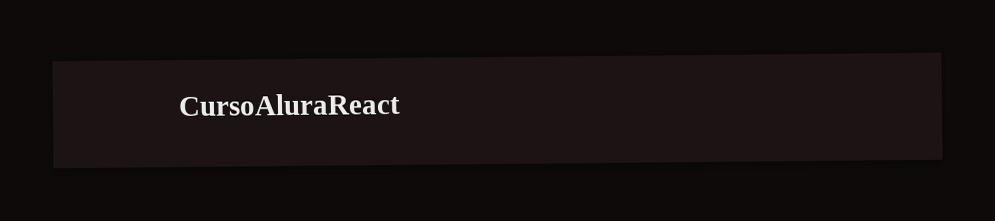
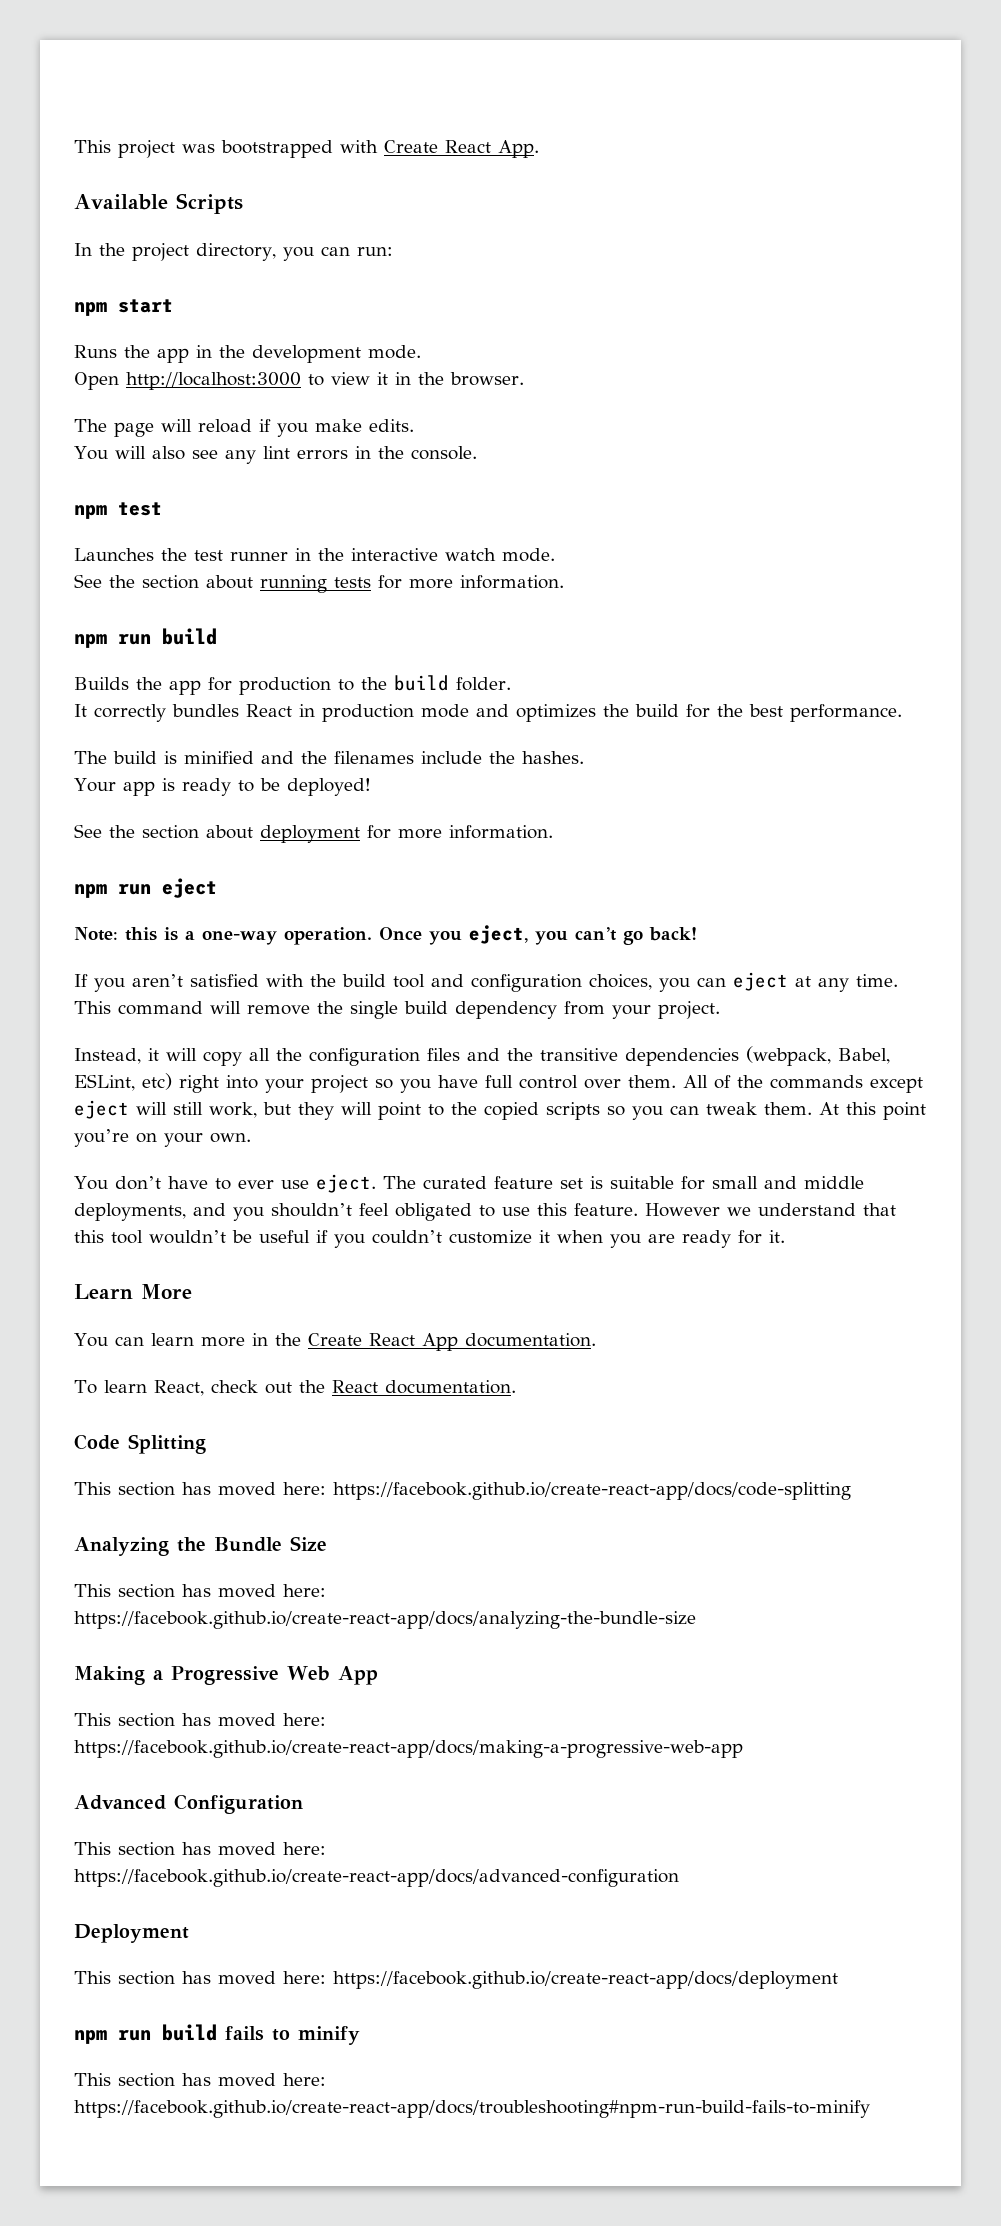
[178,92,401,117] CursoAluraReact -> [74,140,539,158] [74,193,243,214] [74,243,393,261] [74,299,173,316] [74,345,421,363] [74,372,524,390] [74,419,414,437] [74,446,477,464] [74,502,162,519] [74,548,555,562] [74,574,564,593] [74,628,217,648] [74,675,511,695] [74,704,902,722] [74,751,584,764] [74,778,371,796] [74,824,553,843] [74,878,217,898] [74,925,697,945] [74,972,898,992] [74,1001,720,1019] [74,1046,890,1066] [74,1073,923,1093] [74,1100,926,1120] [74,1129,251,1147] [74,1174,864,1193] [74,1203,896,1221] [74,1230,785,1248] [74,1284,192,1299] [74,1333,596,1351] [74,1380,516,1396] [74,1434,206,1454] [74,1482,851,1500] [74,1536,327,1556] [74,1584,326,1598] [74,1611,696,1629] [74,1666,378,1685] [74,1713,326,1727] [74,1740,743,1758] [74,1794,303,1814] [74,1842,326,1856] [74,1869,679,1887] [74,1924,189,1943] [74,1971,838,1989] [74,2024,360,2045] [74,2073,326,2087] [74,2100,870,2118] This project was bootstrapped with Create React App. // Available Scripts // In the project directory, you can run: // npm start // Runs the app in the development mode. // Open http://localhost:3000 to view it in the browser. // The page will reload if you make edits. // You will also see any lint errors in the console. // npm test // Launches the test runner in the interactive watch mode. // See the section about running tests for more information. // npm run build // Builds the app for production to the build folder. // It correctly bundles React in production mode and optimizes the build for the best performance. // The build is minified and the filenames include the hashes. // Your app is ready to be deployed! // See the section about deployment for more information. // npm run eject // Note: this is a one-way operation. Once you eject, you can’t go back! // If you aren’t satisfied with the build tool and configuration choices, you can eject at any time. This command will remove the single build dependency from your project. // Instead, it will copy all the configuration files and the transitive dependencies (webpack, Babel, ESLint, etc) right into your project so you have full control over them. All of the commands except eject will still work, but they will point to the copied scripts so you can tweak them. At this point you’re on your own. // You don’t have to ever use eject. The curated feature set is suitable for small and middle deployments, and you shouldn’t feel obligated to use this feature. However we understand that this tool wouldn’t be useful if you couldn’t customize it when you are ready for it. // Learn More // You can learn more in the Create React App documentation. // To learn React, check out the React documentation. // Code Splitting // This section has moved here: https://facebook.github.io/create-react-app/docs/code-splitting // Analyzing the Bundle Size // This section has moved here: https://facebook.github.io/create-react-app/docs/analyzing-the-bundle-size // Making a Progressive Web App // This section has moved here: https://facebook.github.io/create-react-app/docs/making-a-progressive-web-app // Advanced Configuration // This section has moved here: https://facebook.github.io/create-react-app/docs/advanced-configuration // Deployment // This section has moved here: https://facebook.github.io/create-react-app/docs/deployment // npm run build fails to minify // This section has moved here: https://facebook.github.io/create-react-app/docs/troubleshooting#npm-run-build-fails-to-minify

